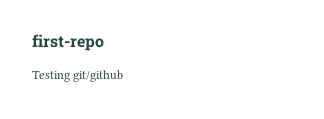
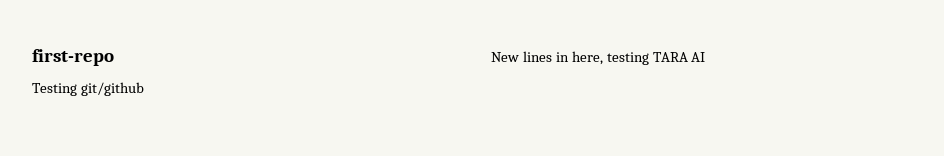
(124, 76) none -> [491,51,706,65] // New lines in here, testing TARA AI

